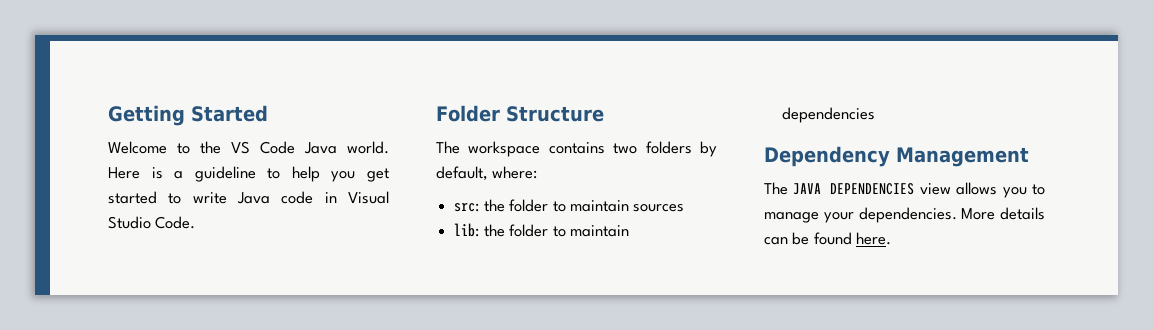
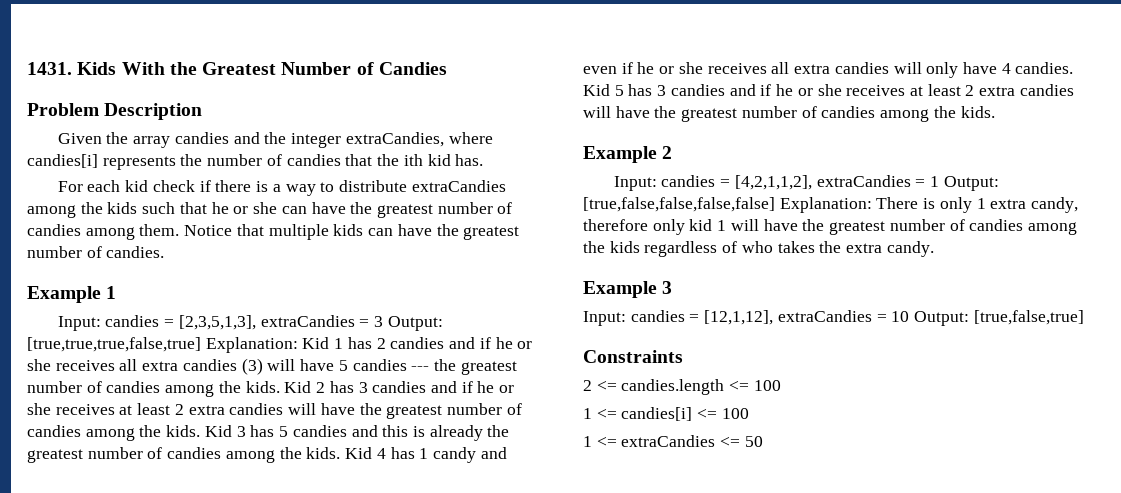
[108,105,268,126] [108,141,389,154] [108,166,390,182] [108,191,390,204] [108,216,196,229] [436,105,604,122] [436,141,717,157] [436,166,538,181] [454,199,685,212] [454,223,629,237] [782,107,876,123] [764,146,1029,167] [764,182,1045,198] [764,207,1045,223] [764,232,892,245] Getting Started // Welcome to the VS Code Java world. Here is a guideline to help you get started to write Java code in Visual Studio Code. // Folder Structure // The workspace contains two folders by default, where: // src: the folder to maintain sources // lib: the folder to maintain dependencies // Dependency Management // The JAVA DEPENDENCIES view allows you to manage your dependencies. More details can be found here. -> [27,62,447,75] [27,103,203,120] [57,132,493,148] [27,154,484,170] [57,180,506,196] [27,202,513,218] [27,224,520,240] [27,246,165,258] [27,286,117,303] [57,315,443,331] [27,337,533,353] [27,358,517,375] [27,381,515,397] [27,403,522,419] [27,425,510,441] [27,447,507,463] [583,62,1074,78] [583,84,1074,96] [583,106,995,122] [583,146,673,163] [613,175,999,191] [583,197,1079,213] [583,219,1077,235] [583,241,934,257] [583,281,673,298] [583,310,1084,326] [583,350,683,363] [583,379,781,395] [583,407,749,421] [583,435,763,447] 1431. Kids With the Greatest Number of Candies // Problem Description // Given the array candies and the integer extraCandies, where candies[i] represents the number of candies that the ith kid has. // For each kid check if there is a way to distribute extraCandies among the kids such that he or she can have the greatest number of candies among them. Notice that multiple kids can have the greatest number of candies. // Example 1 // Input: candies = [2,3,5,1,3], extraCandies = 3 Output: [true,true,true,false,true] Explanation: Kid 1 has 2 candies and if he or she receives all extra candies (3) will have 5 candies --- the greatest number of candies among the kids. Kid 2 has 3 candies and if he or she receives at least 2 extra candies will have the greatest number of candies among the kids. Kid 3 has 5 candies and this is already the greatest number of candies among the kids. Kid 4 has 1 candy and even if he or she receives all extra candies will only have 4 candies. Kid 5 has 3 candies and if he or she receives at least 2 extra candies will have the greatest number of candies among the kids. // Example 2 // Input: candies = [4,2,1,1,2], extraCandies = 1 Output: [true,false,false,false,false] Explanation: There is only 1 extra candy, therefore only kid 1 will have the greatest number of candies among the kids regardless of who takes the extra candy. // Example 3 // Input: candies = [12,1,12], extraCandies = 10 Output: [true,false,true] // Constraints // 2 <= candies.length <= 100 // 1 <= candies[i] <= 100 // 1 <= extraCandies <= 50

